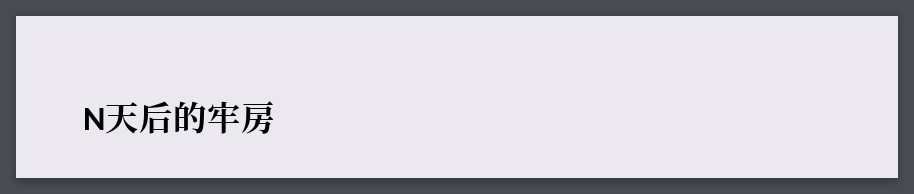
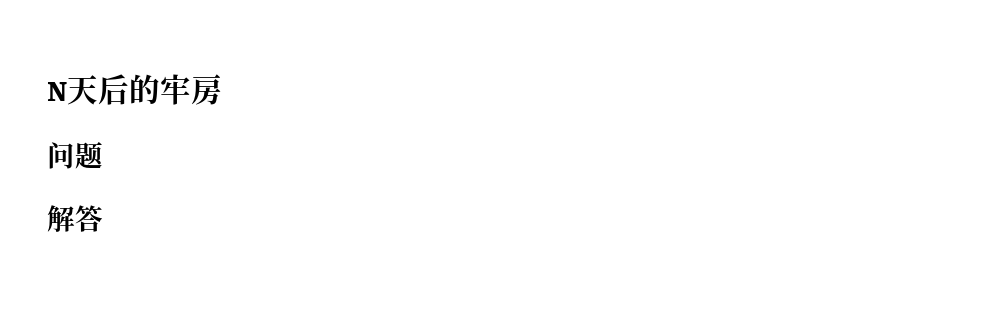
(275, 117) none -> [47,141,103,169] [47,205,103,232] // 问题 // 解答

